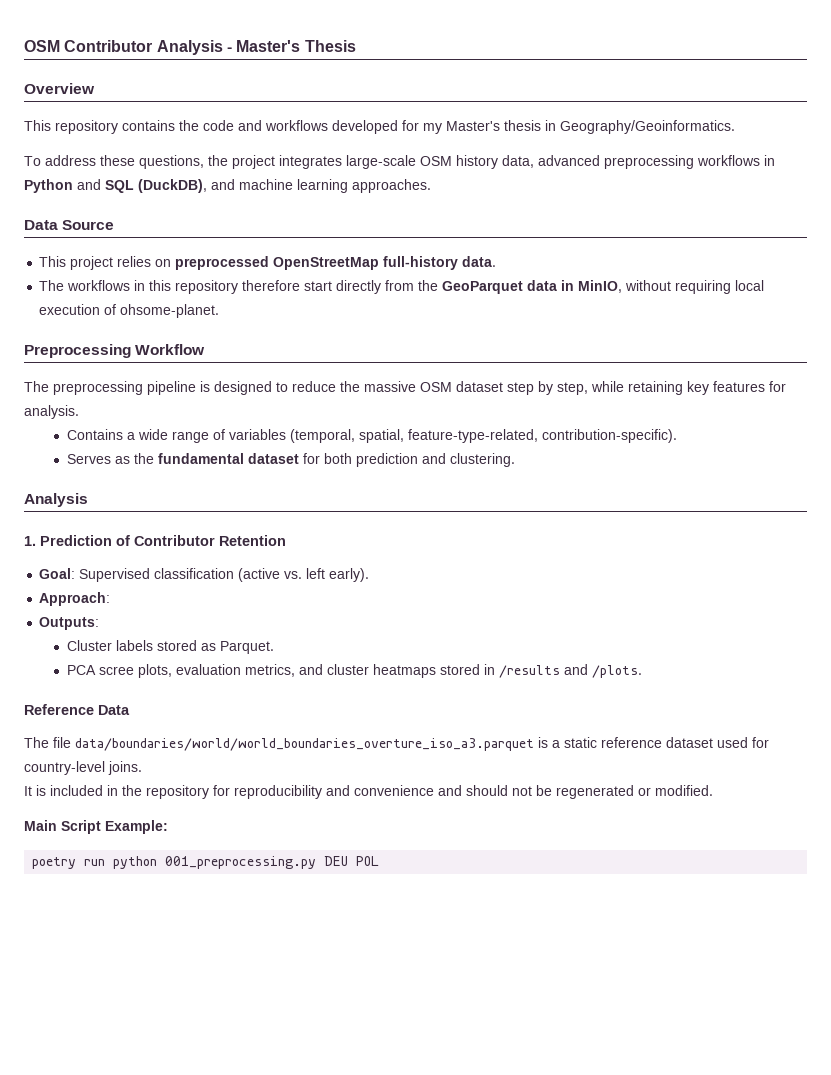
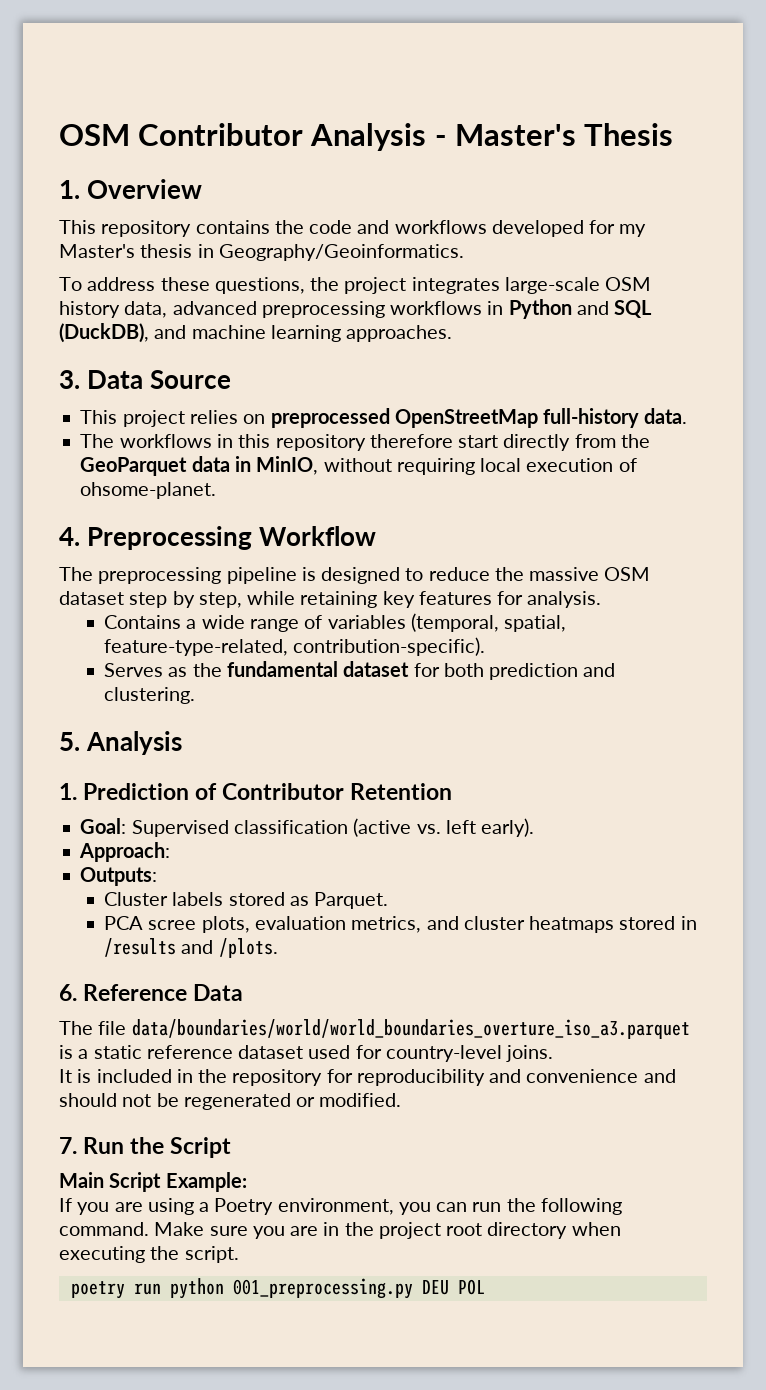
(356, 46) none -> [59,180,80,199] 1.
(431, 186) none -> [59,370,80,389] 3.
(220, 311) none -> [59,527,80,546] 4.
(515, 460) none -> [59,732,80,751] 5.
(642, 671) none -> [59,984,77,1001] 6.
(713, 790) none -> [59,1137,232,1158] // 7. Run the Script
(168, 827) none -> [59,1198,622,1215] [59,1222,621,1239] [59,1246,239,1263] // If you are using a Poetry environment, you can run the following command. Make sure you are in the project root directory when executing the script.

